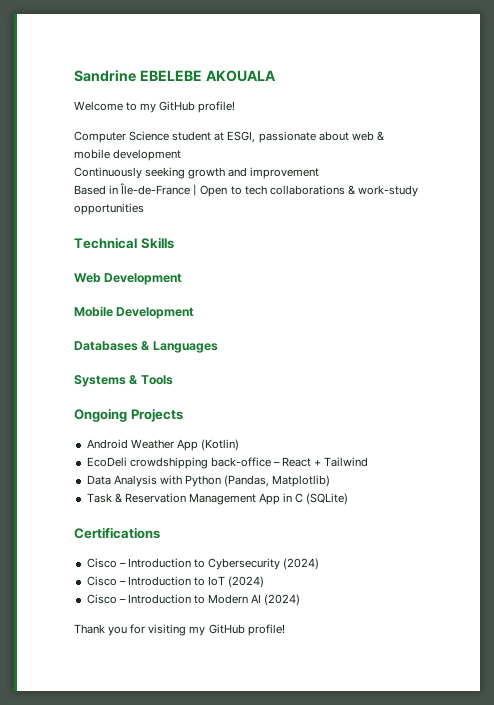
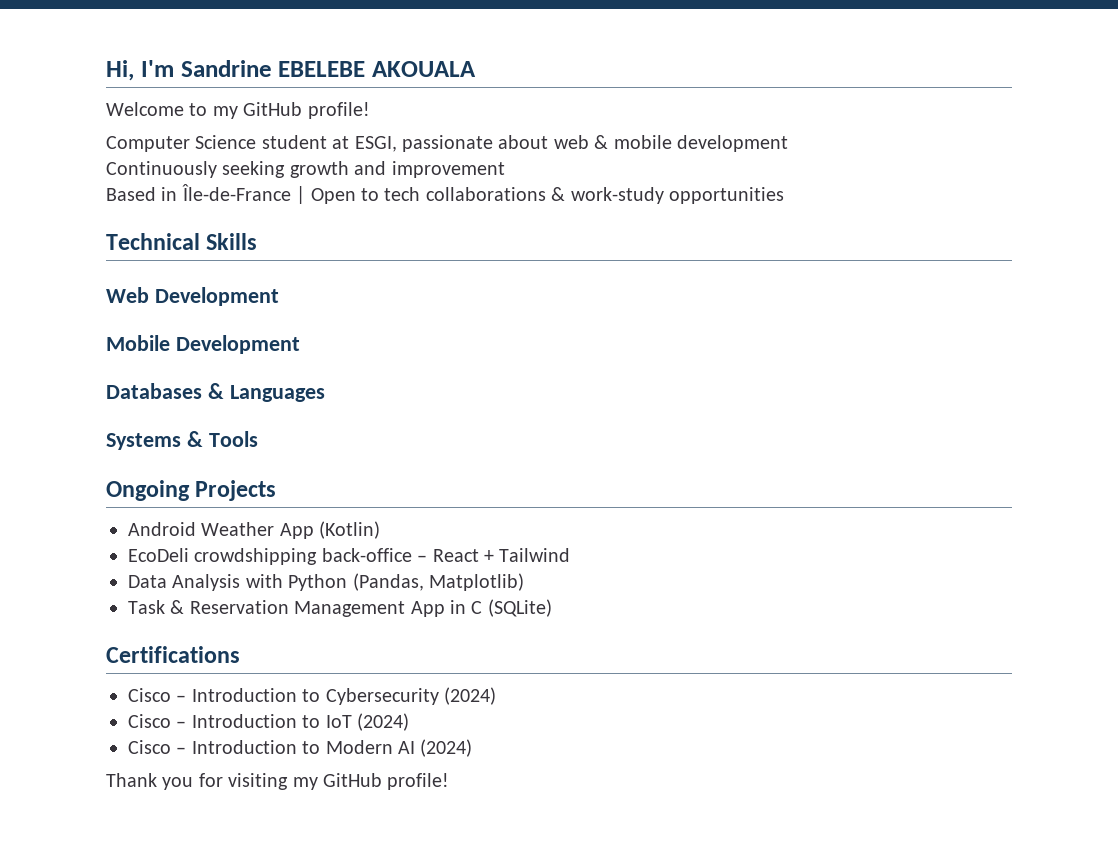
(74, 76) none -> [106,60,174,81] Hi, I'm

